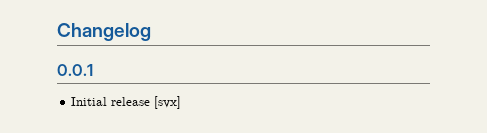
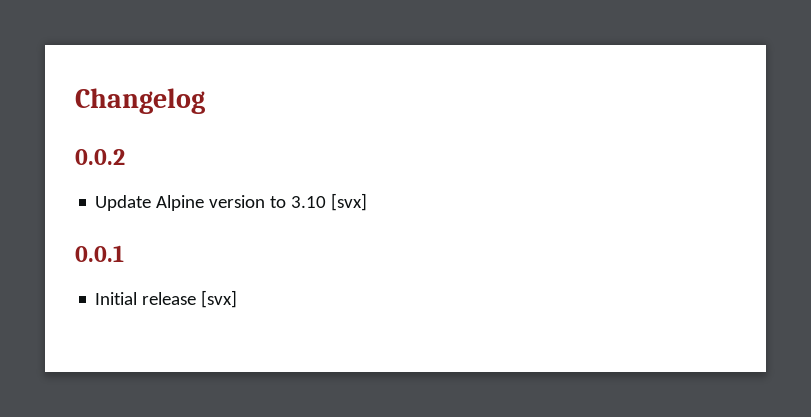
(151, 32) none -> [75,149,125,165] [95,193,368,211] // 0.0.2 // Update Alpine version to 3.10 [svx]

